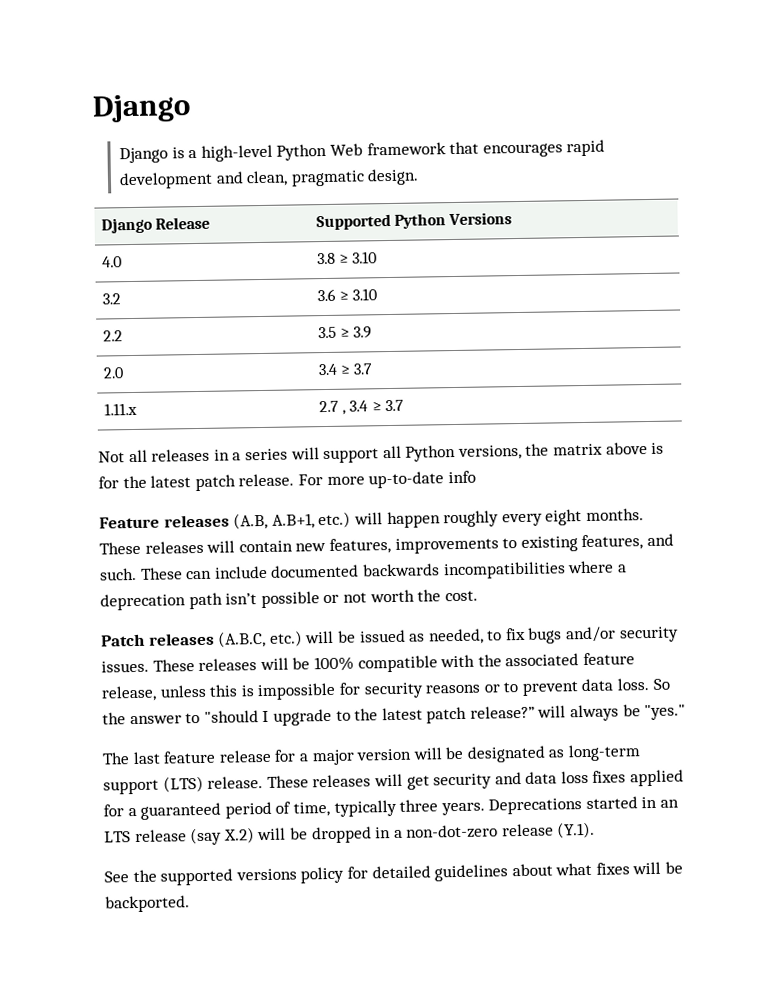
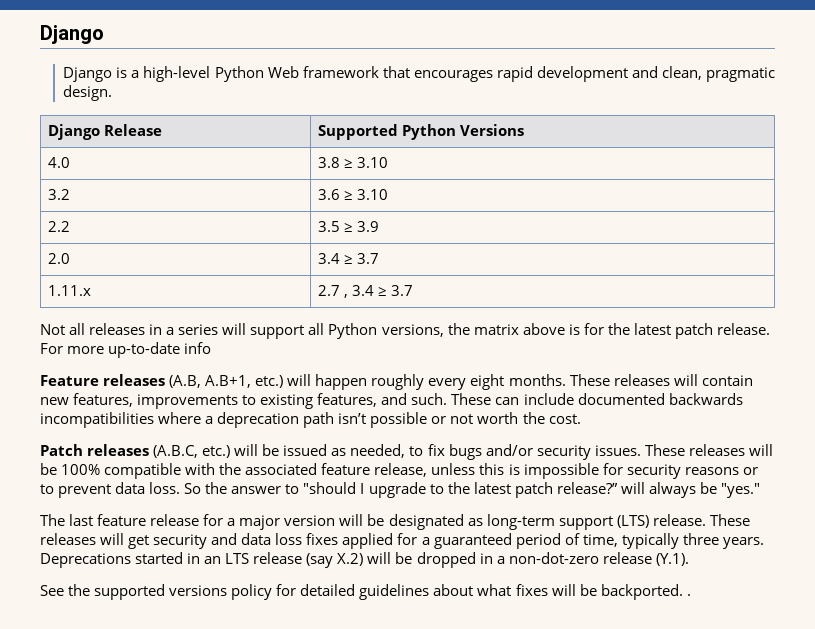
(190, 904) none -> [686,594,691,596] .

